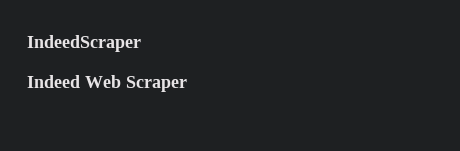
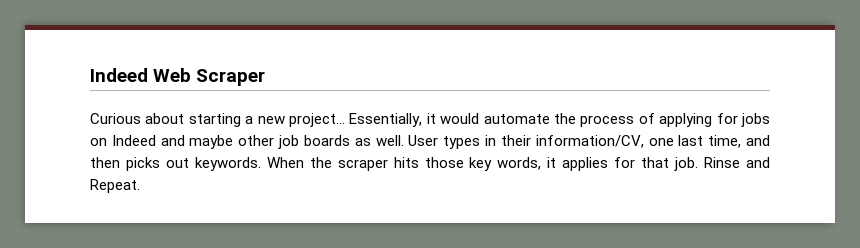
[27,35,141,52] IndeedScraper // -> (90, 75) none
(187, 84) none -> [90,113,770,127] [90,135,771,149] [90,157,771,171] [90,179,140,193] // Curious about starting a new project... Essentially, it would automate the process of applying for jobs on Indeed and maybe other job boards as well. User types in their information/CV, one last time, and then picks out keywords. When the scraper hits those key words, it applies for that job. Rinse and Repeat.

